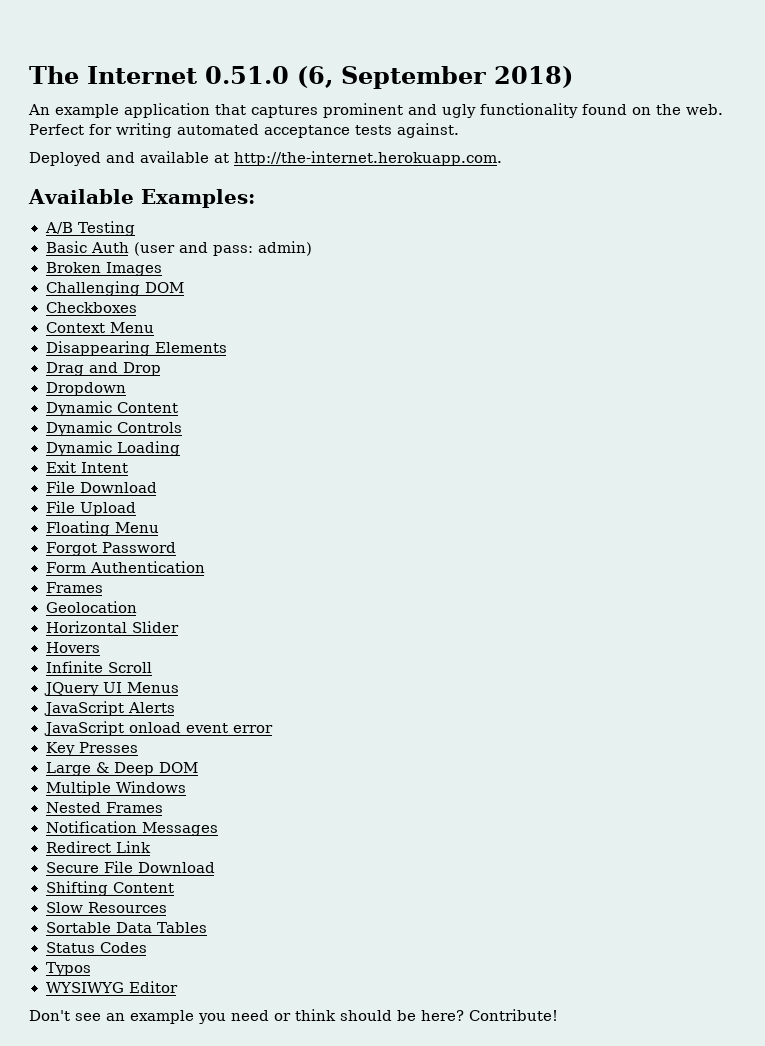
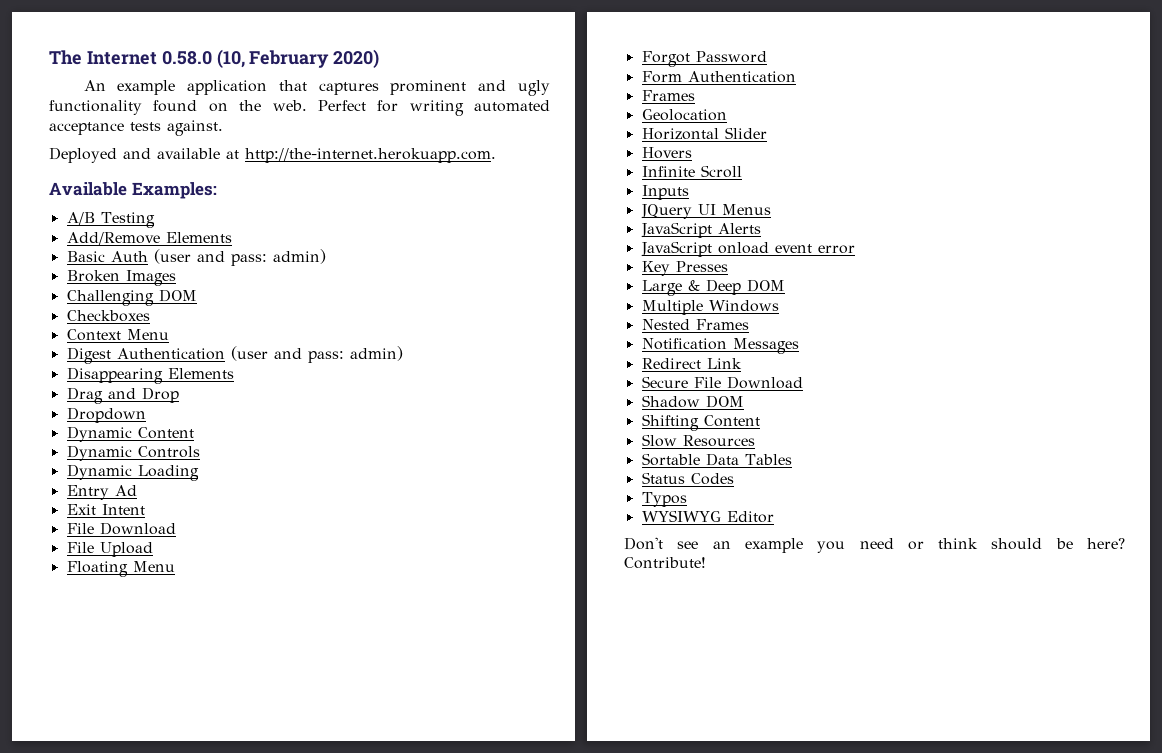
[205,66,573,89] 0.51.0 (6, September 2018) -> [161,49,380,68] 0.58.0 (10, February 2020)
(136, 228) none -> [66,232,232,245] // Add/Remove Elements
(154, 327) none -> [66,346,403,364] // Digest Authentication (user and pass: admin)
(180, 448) none -> [66,485,137,500] // Entry Ad
(152, 667) none -> [641,185,689,200] // Inputs
(215, 867) none -> [641,395,744,408] // Shadow DOM

